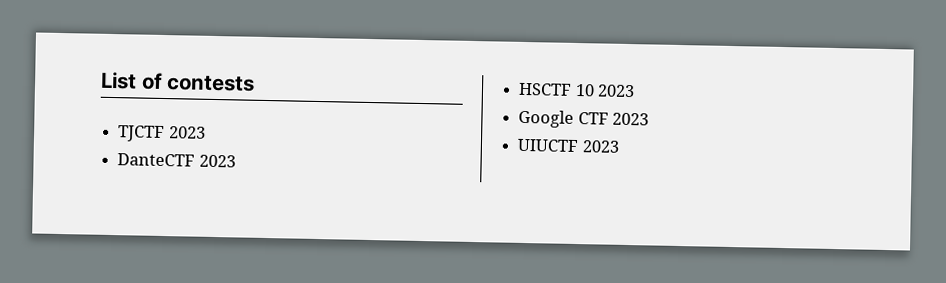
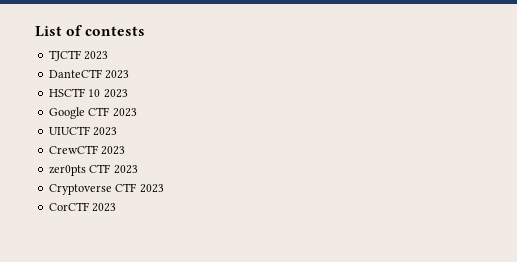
(620, 146) none -> [48,145,126,155] [48,164,138,176] [48,183,164,195] [48,202,117,212] // CrewCTF 2023 // zer0pts CTF 2023 // Cryptoverse CTF 2023 // CorCTF 2023

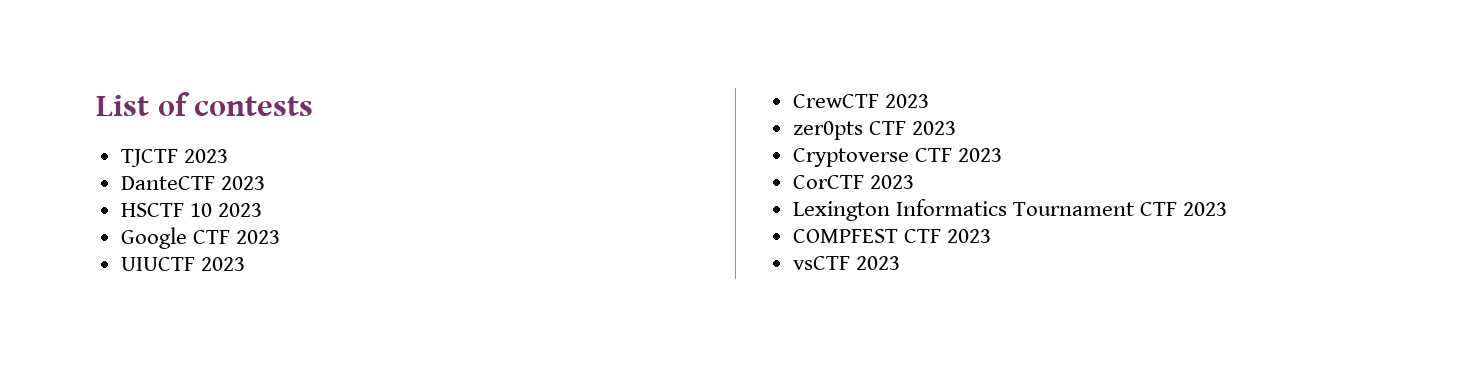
(117, 207) none -> [792,199,1228,221] [792,229,991,243] [792,256,900,270] // Lexington Informatics Tournament CTF 2023 // COMPFEST CTF 2023 // vsCTF 2023

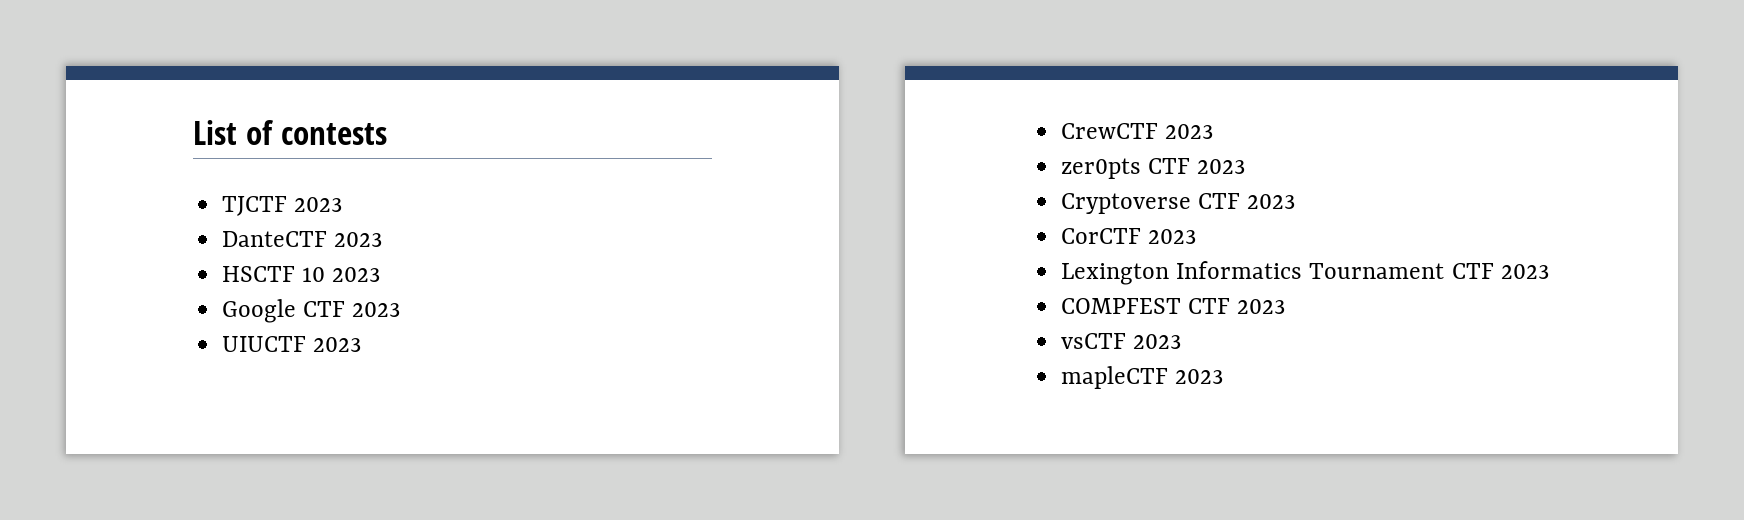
(900, 263) none -> [1061,366,1224,389] // mapleCTF 2023

